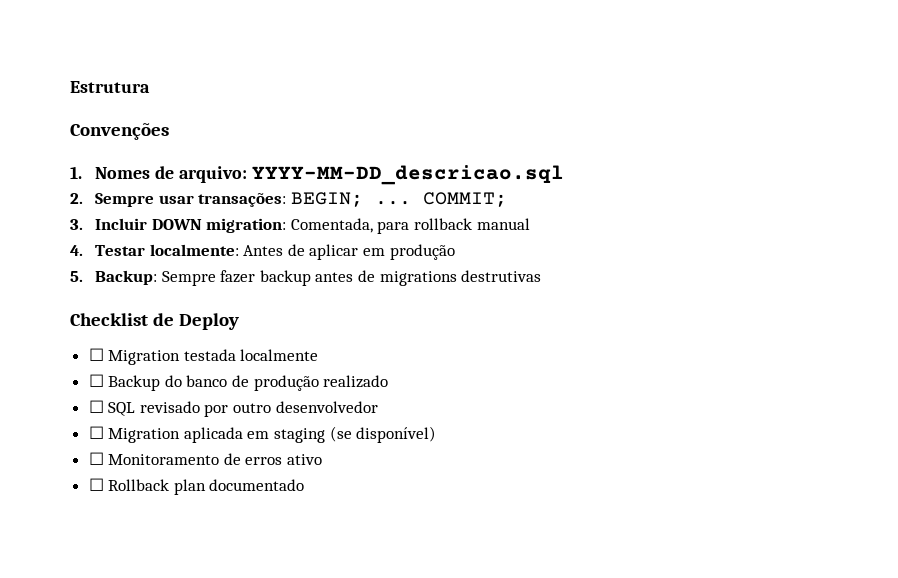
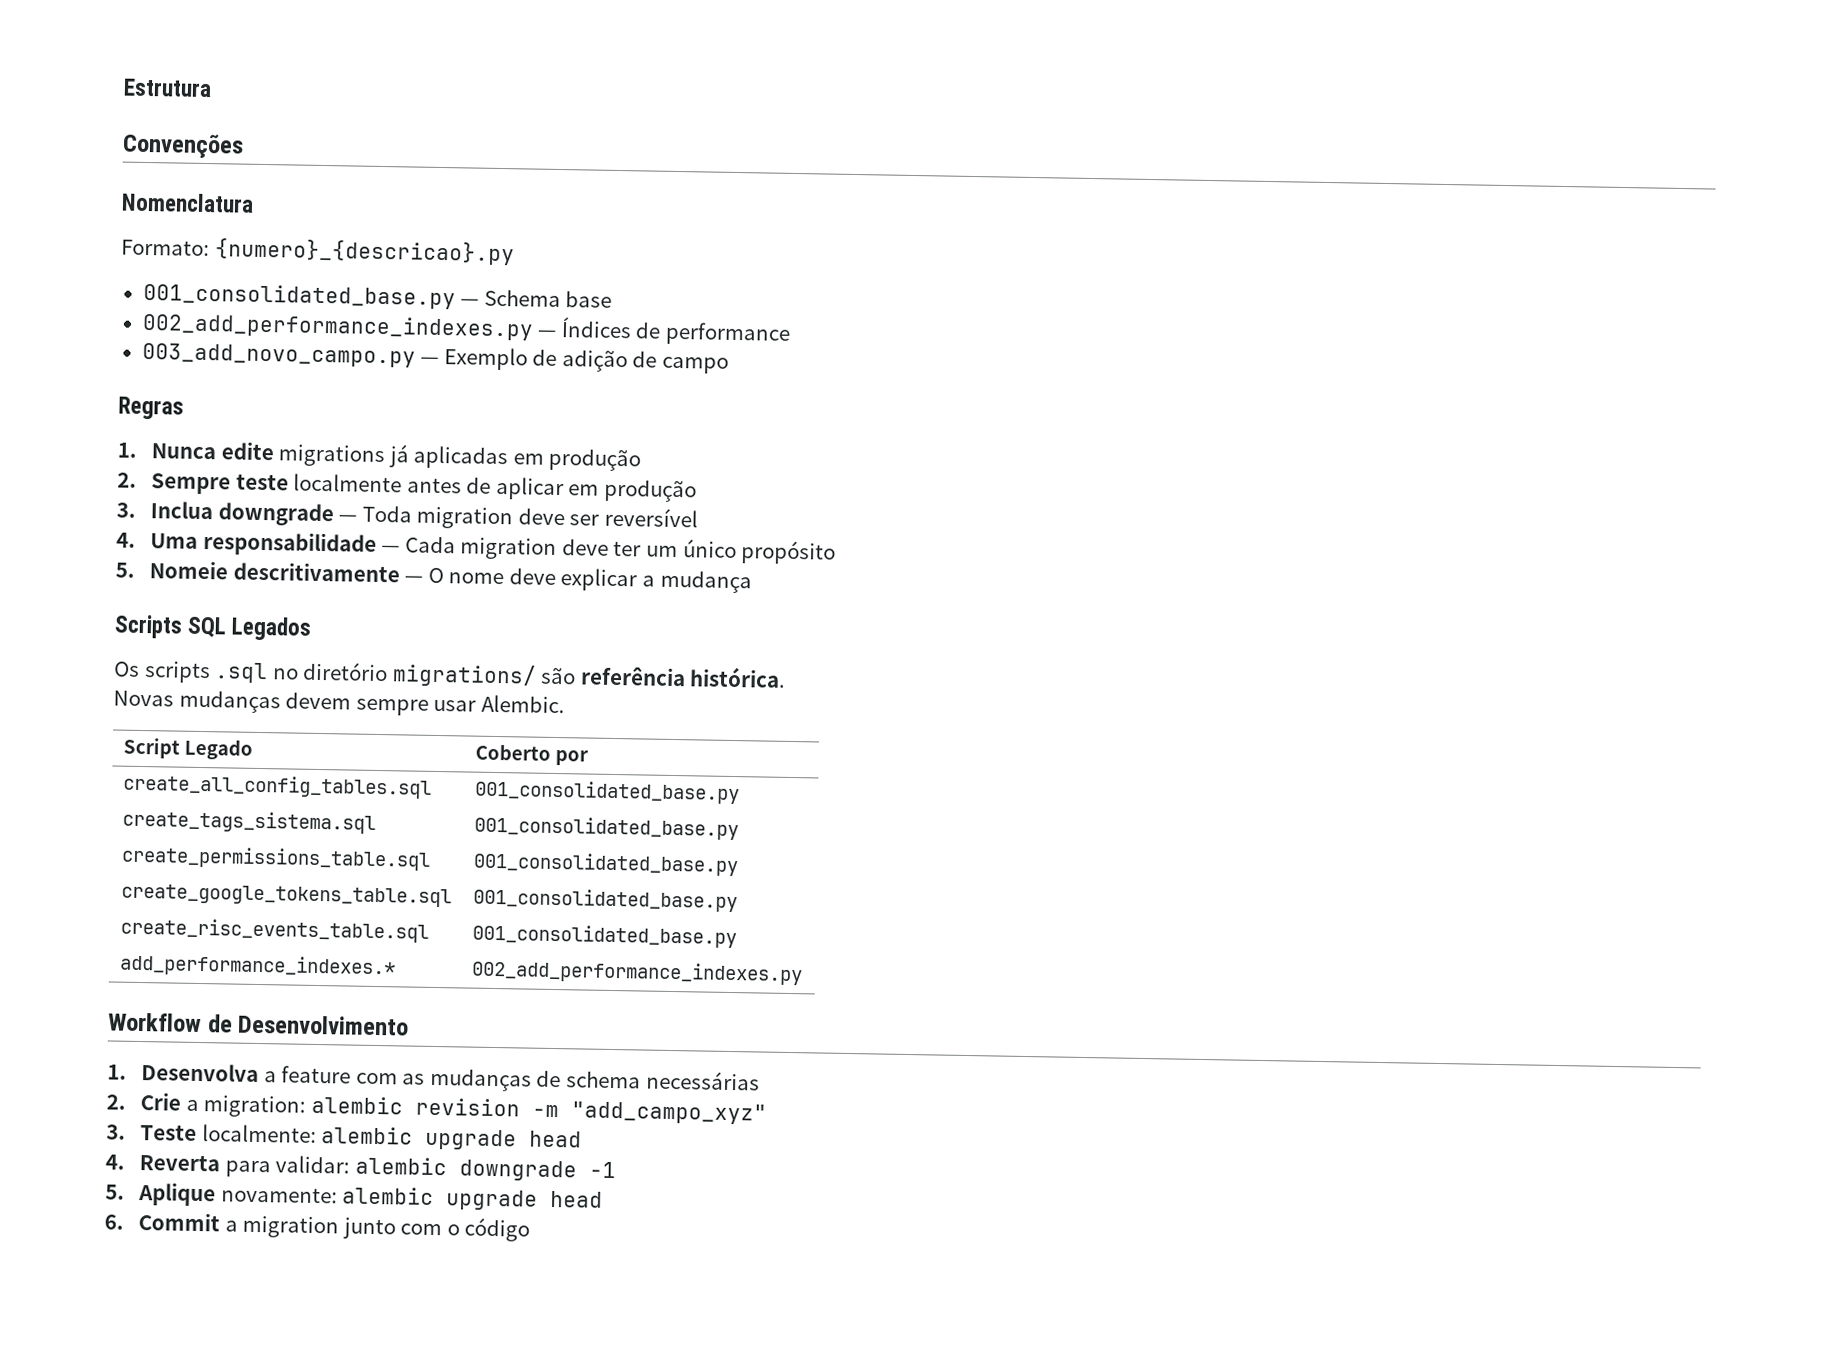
[70,165,564,185] [70,192,507,207] [70,218,530,234] [70,244,455,260] [70,270,542,286] [70,313,239,330] [88,348,319,365] [88,374,389,391] [88,400,378,417] [88,426,437,443] [88,452,323,465] [88,478,305,495] 1. Nomes de arquivo: YYYY-MM-DD_descricao.sql // 2. Sempre usar transações: BEGIN; ... COMMIT; // 3. Incluir DOWN migration: Comentada, para rollback manual // 4. Testar localmente: Antes de aplicar em produção // 5. Backup: Sempre fazer backup antes de migrations destrutivas // Checklist de Deploy // ☐ Migration testada localmente // ☐ Backup do banco de produção realizado // ☐ SQL revisado por outro desenvolvedor // ☐ Migration aplicada em staging (se disponível) // ☐ Monitoramento de erros ativo // ☐ Rollback plan documentado -> [121,192,254,213] [121,238,515,266] [142,282,613,310] [141,312,791,346] [141,342,729,374] [118,396,184,420] [117,441,642,472] [117,472,698,503] [116,501,699,530] [116,530,837,565] [115,560,752,594] [114,614,313,641] [114,661,787,688] [113,690,565,716] [122,737,253,760] [474,743,589,766] [122,773,432,799] [473,779,740,805] [121,809,376,834] [473,815,739,841] [120,845,431,871] [472,851,739,877] [120,883,452,908] [472,887,738,913] [119,917,429,943] [471,923,737,949] [118,953,396,979] [470,959,803,986] [108,1012,410,1036] [107,1063,760,1092] [106,1092,767,1125] [106,1124,583,1151] [105,1154,616,1182] [105,1182,604,1211] [104,1212,531,1242] Nomenclatura // Formato: {numero}_{descricao}.py // 001_consolidated_base.py — Schema base // 002_add_performance_indexes.py — Índices de performance // 003_add_novo_campo.py — Exemplo de adição de campo // Regras // 1. Nunca edite migrations já aplicadas em produção // 2. Sempre teste localmente antes de aplicar em produção // 3. Inclua downgrade — Toda migration deve ser reversível // 4. Uma responsabilidade — Cada migration deve ter um único propósito // 5. Nomeie descritivamente — O nome deve explicar a mudança // Scripts SQL Legados // Os scripts .sql no diretório migrations/ são referência histórica. // Novas mudanças devem sempre usar Alembic. // Script Legado | Coberto por // create_all_config_tables.sql | 001_consolidated_base.py // create_tags_sistema.sql | 001_consolidated_base.py // create_permissions_table.sql | 001_consolidated_base.py // create_google_tokens_table.sql | 001_consolidated_base.py // create_risc_events_table.sql | 001_consolidated_base.py // add_performance_indexes.* | 002_add_performance_indexes.py // Workflow de Desenvolvimento // 1. Desenvolva a feature com as mudanças de schema necessárias // 2. Crie a migration: alembic revision -m "add_campo_xyz" // 3. Teste localmente: alembic upgrade head // 4. Reverta para validar: alembic downgrade -1 // 5. Aplique novamente: alembic upgrade head // 6. Commit a migration junto com o código

